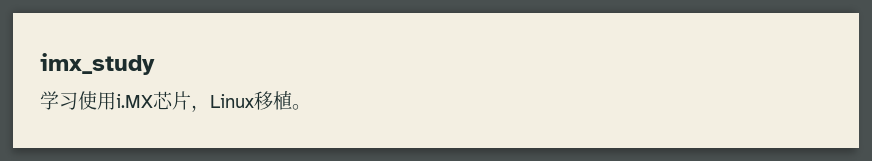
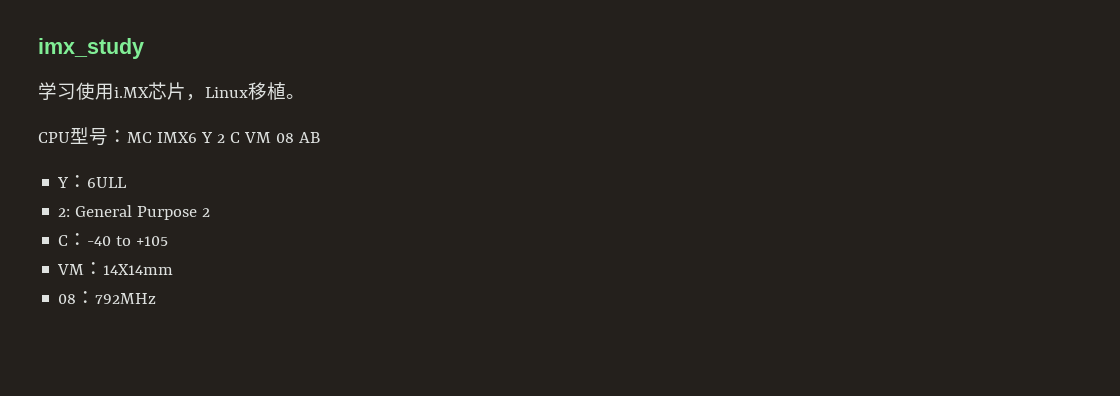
(311, 107) none -> [38,127,320,146] [57,175,128,188] [58,205,211,220] [58,233,169,246] [57,262,174,275] [58,291,157,304] // CPU型号：MC IMX6 Y 2 C VM 08 AB // Y：6ULL // 2: General Purpose 2 // C：-40 to +105 // VM：14X14mm // 08：792MHz

